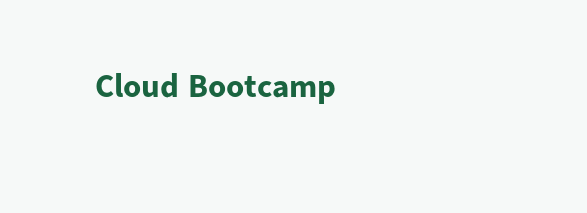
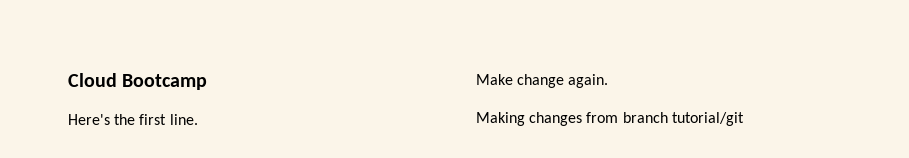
(336, 89) none -> [68,114,198,125] [476,74,609,88] [476,112,744,126] // Here's the first line. // Make change again. // Making changes from branch tutorial/git

